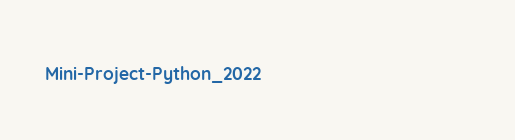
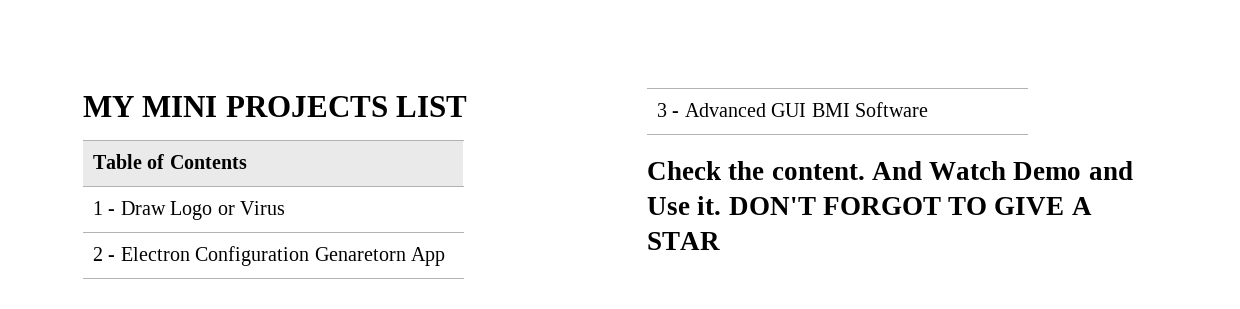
[45,66,261,84] Mini-Project-Python_2022 -> [83,96,468,117] [92,154,247,169] [92,201,285,220] [92,246,445,266] [656,102,928,117] [647,161,1133,180] [647,196,1092,215] [647,232,720,250] MY MINI PROJECTS LIST // Table of Contents // 1 - Draw Logo or Virus // 2 - Electron Configuration Genaretorn App // 3 - Advanced GUI BMI Software // Check the content. And Watch Demo and Use it. DON'T FORGOT TO GIVE A STAR

